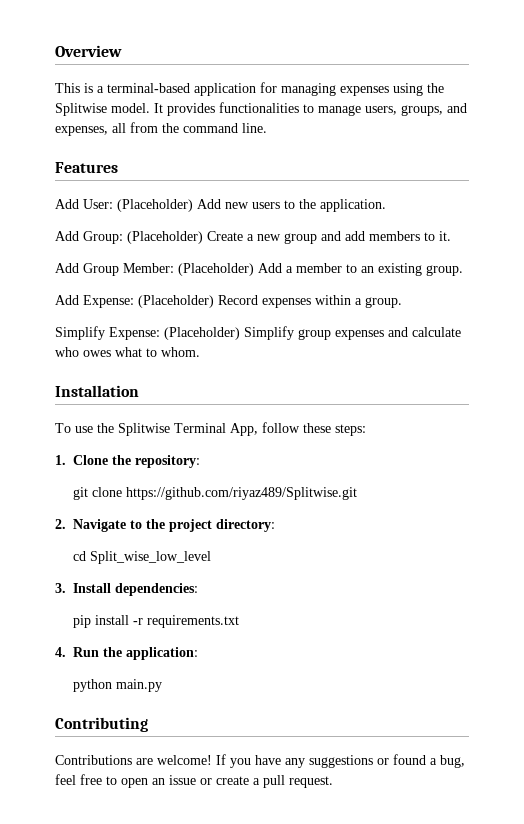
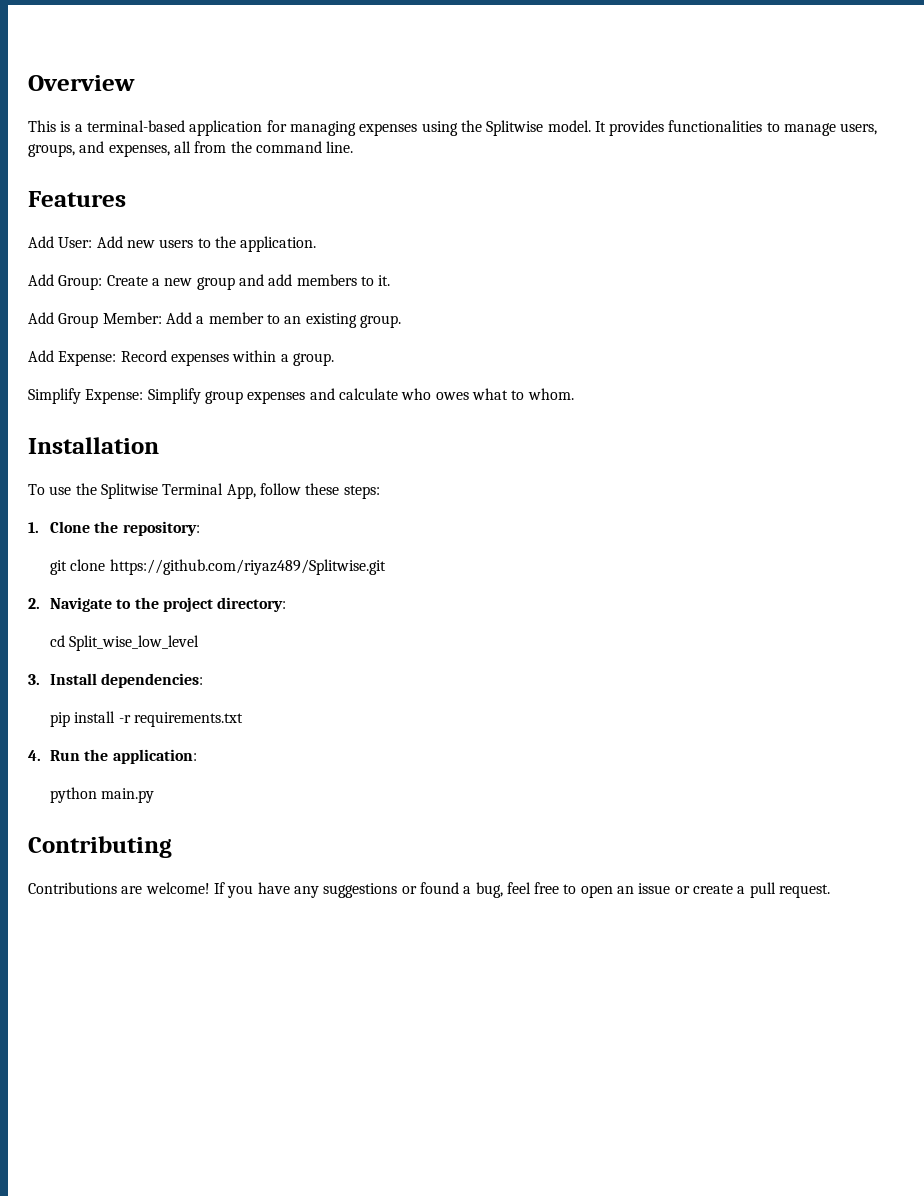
[117,199,193,212] (Placeholder) -> (93, 242) none
[127,231,203,244] (Placeholder) -> (103, 282) none
[178,263,254,276] (Placeholder) -> (162, 318) none
[138,295,214,308] (Placeholder) -> (117, 358) none
[164,327,240,340] (Placeholder) -> (144, 396) none

